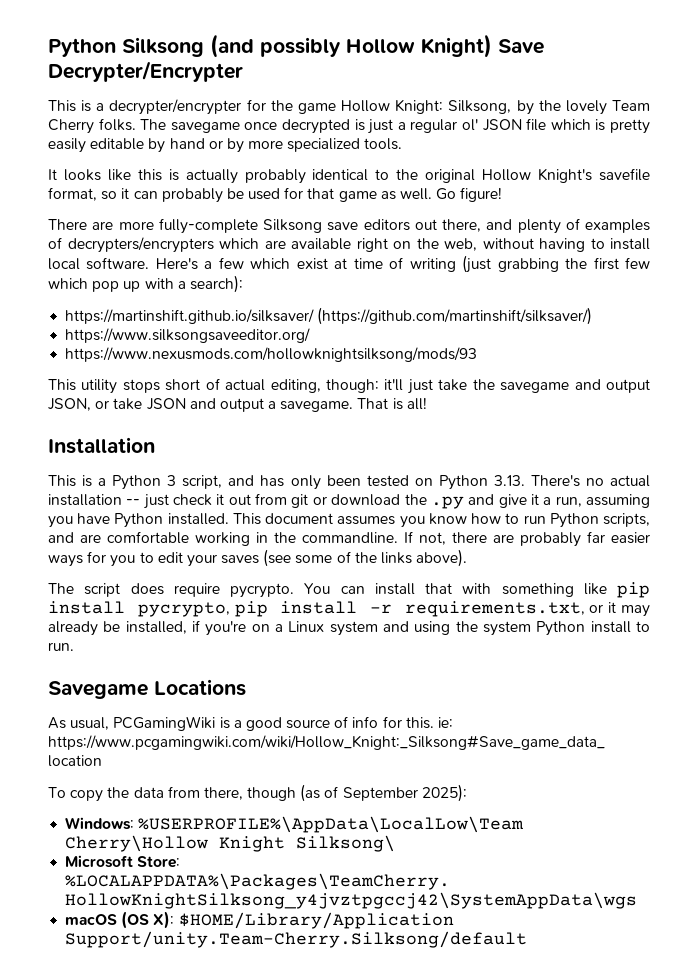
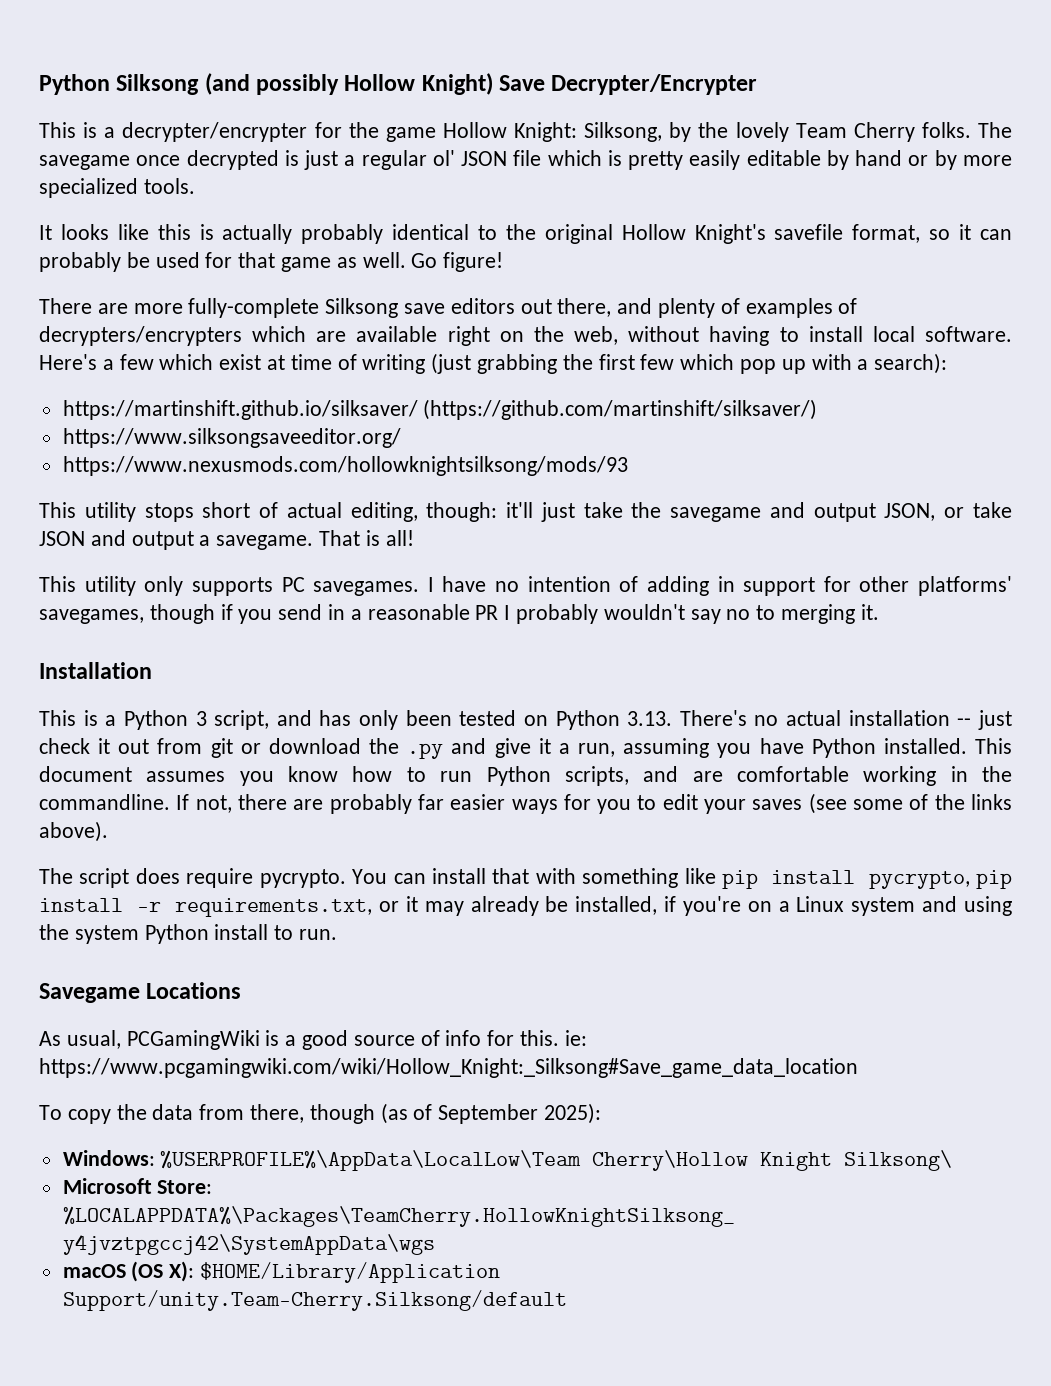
(427, 403) none -> [39,576,1012,596] [39,604,879,624] // This utility only supports PC savegames. I have no intention of adding in support for other platforms' savegames, though if you send in a reasonable PR I probably wouldn't say no to merging it.

